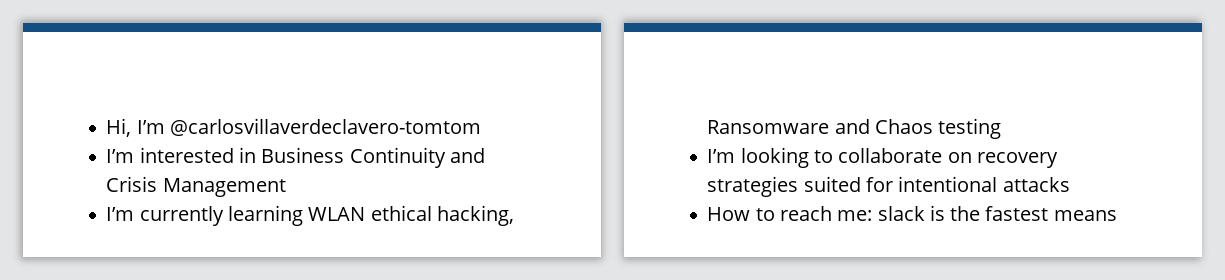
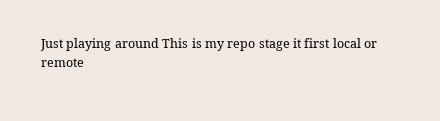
[106,118,481,137] [106,147,485,168] [106,176,286,197] [106,205,514,226] [707,118,1002,139] [707,147,1058,168] [707,176,1070,197] [707,205,1117,221] Hi, I’m @carlosvillaverdeclavero-tomtom // I’m interested in Business Continuity and Crisis Management // I’m currently learning WLAN ethical hacking, Ransomware and Chaos testing // I’m looking to collaborate on recovery strategies suited for intentional attacks // How to reach me: slack is the fastest means -> [40,38,378,51] [41,58,84,67] Just playing around This is my repo stage it first local or remote

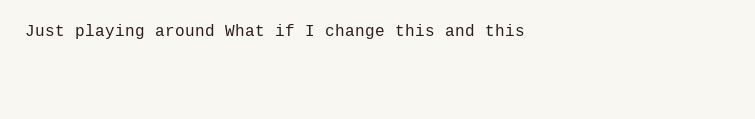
[162,38,378,51] [41,58,84,67] This is my repo stage it first local or remote -> [225,24,525,39] What if I change this and this

